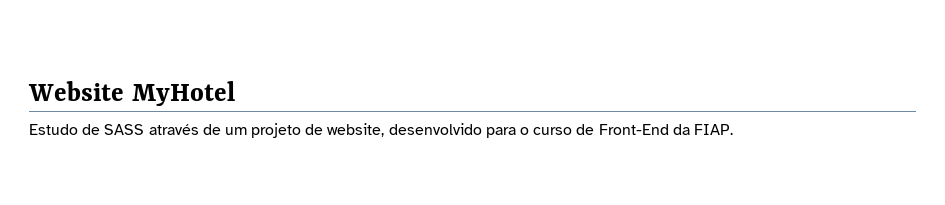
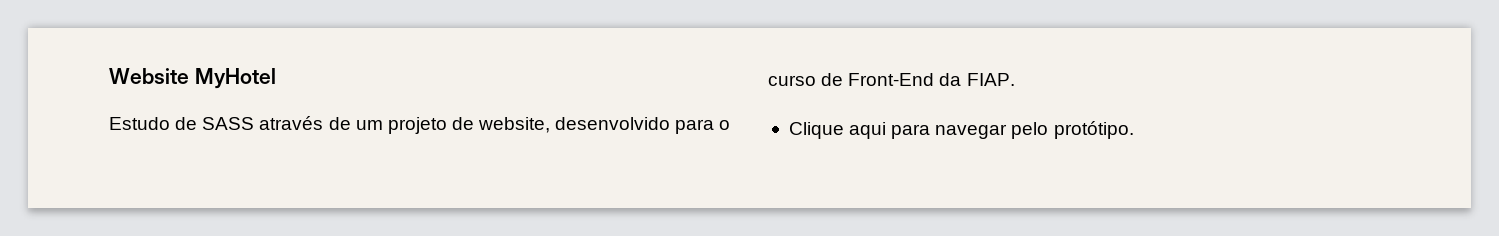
(733, 129) none -> [788,121,1134,139] // Clique aqui para navegar pelo protótipo.

